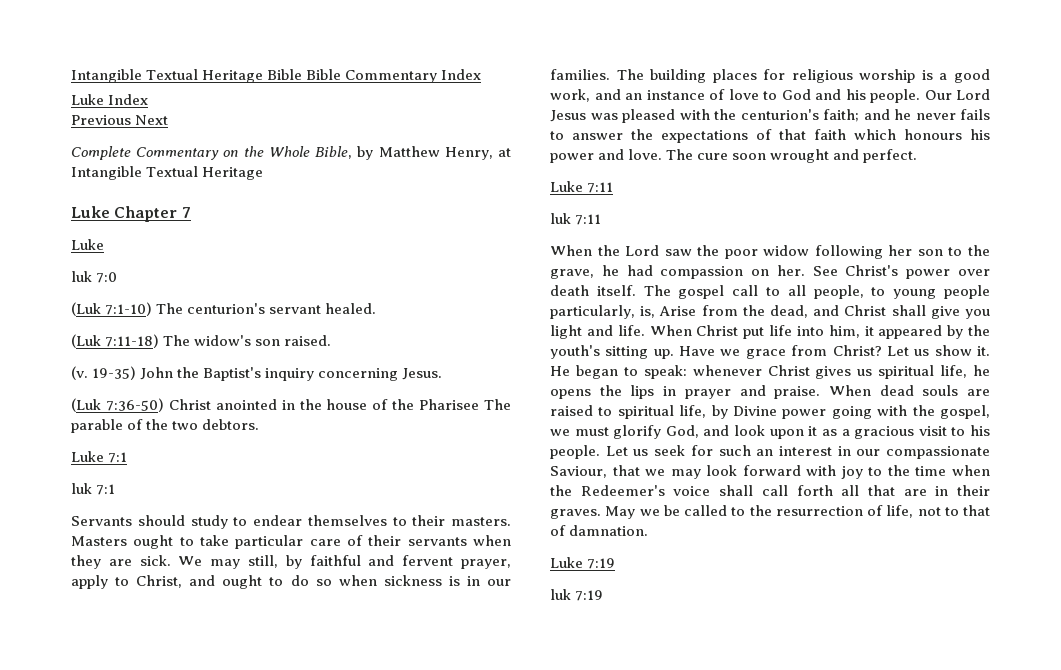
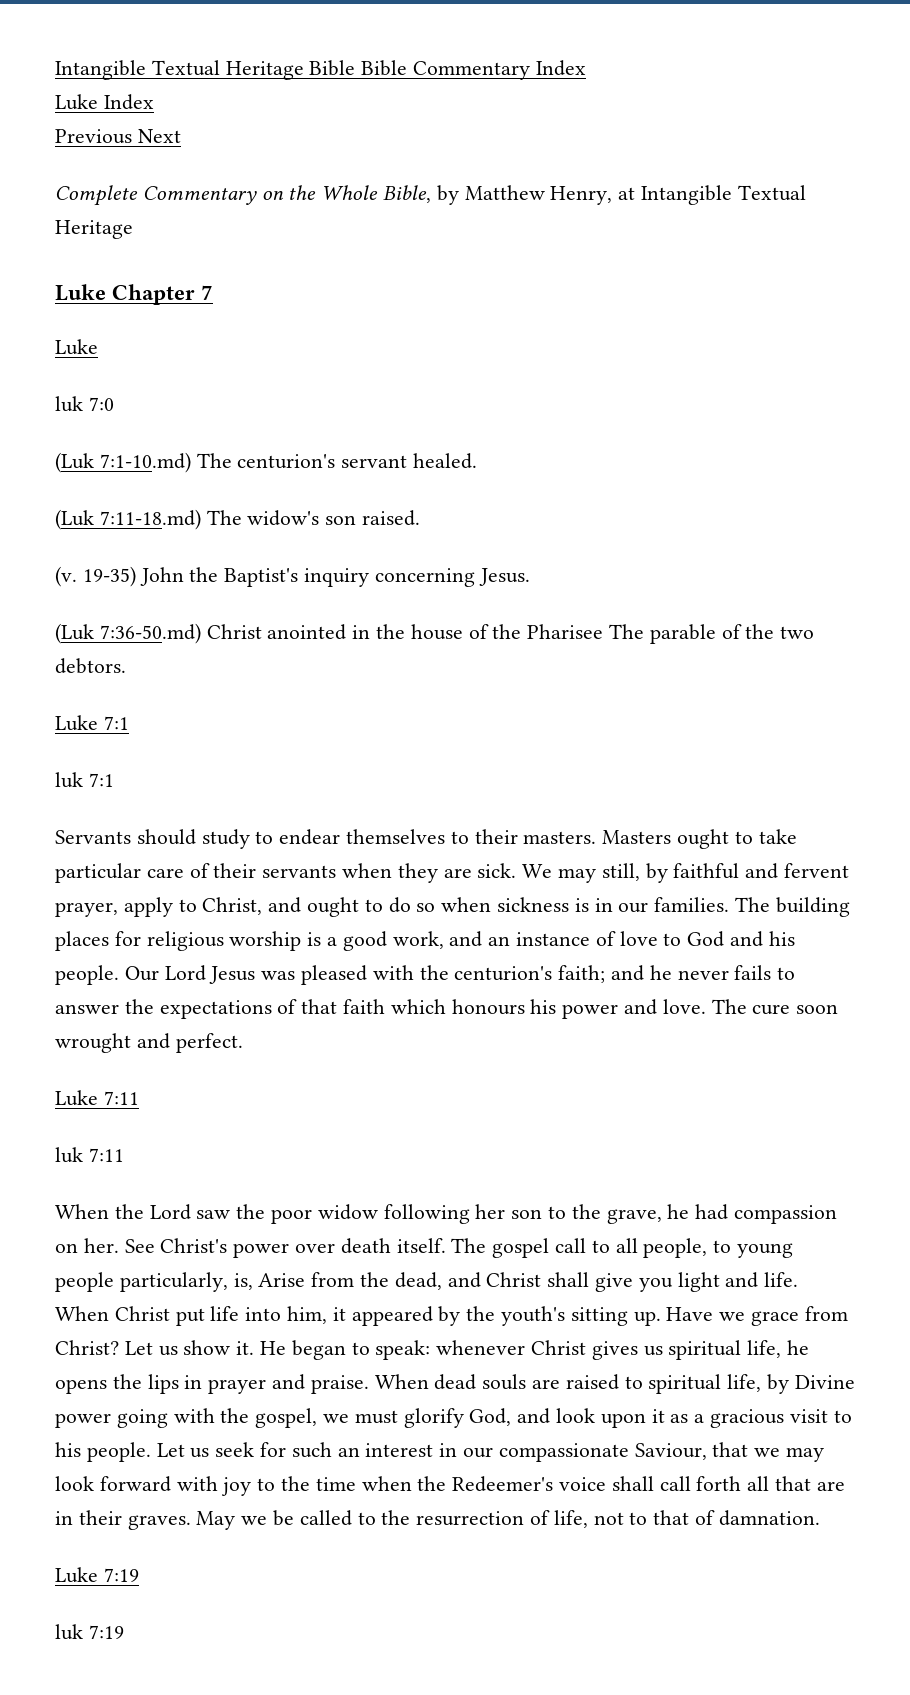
[105,302,153,316] 7:1-10) -> [99,452,191,473] 7:1-10.md)
[105,334,160,348] 7:11-18) -> [99,509,201,530] 7:11-18.md)
[105,398,164,412] 7:36-50) -> [99,623,201,644] 7:36-50.md)

